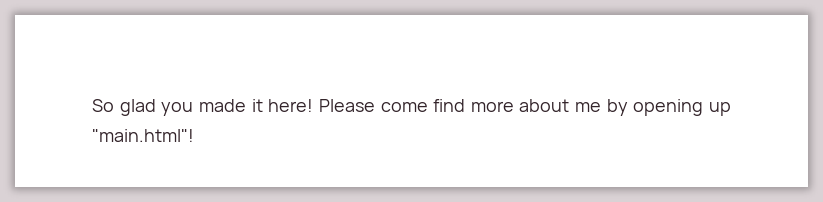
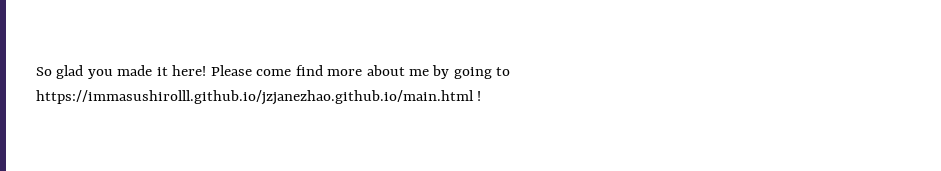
[633,99,732,116] [92,129,194,142] opening up "main.html"! -> [453,67,511,79] [36,90,482,105] going to https://immasushirolll.github.io/jzjanezhao.github.io/main.html !

